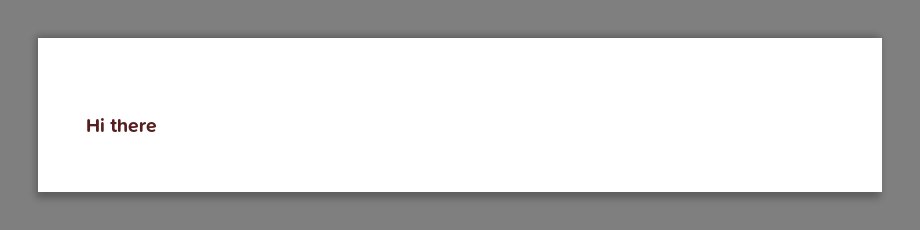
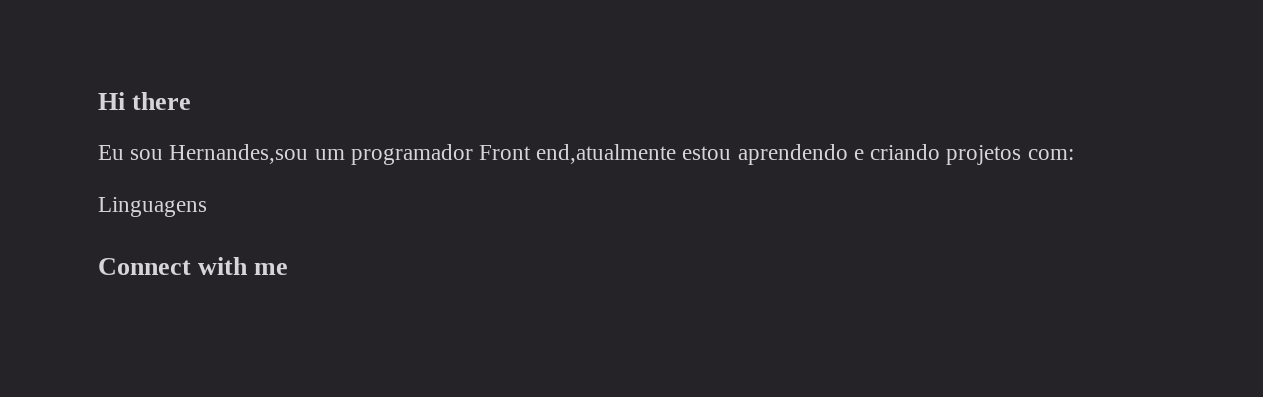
(158, 126) none -> [98,144,1074,165] [98,197,207,217] [98,257,289,275] // Eu sou Hernandes,sou um programador Front end,atualmente estou aprendendo e criando projetos com: // Linguagens // Connect with me

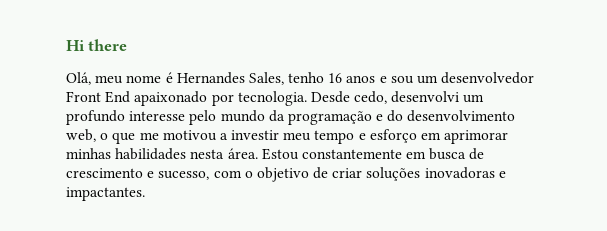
[98,144,1074,165] [98,197,207,217] [98,257,289,275] Eu sou Hernandes,sou um programador Front end,atualmente estou aprendendo e criando projetos com: // Linguagens // Connect with me -> [66,72,535,85] [66,91,485,106] [66,110,516,125] [66,129,509,144] [66,148,485,160] [66,167,506,182] [66,187,145,201] Olá, meu nome é Hernandes Sales, tenho 16 anos e sou um desenvolvedor Front End apaixonado por tecnologia. Desde cedo, desenvolvi um profundo interesse pelo mundo da programação e do desenvolvimento web, o que me motivou a investir meu tempo e esforço em aprimorar minhas habilidades nesta área. Estou constantemente em busca de crescimento e sucesso, com o objetivo de criar soluções inovadoras e impactantes.

